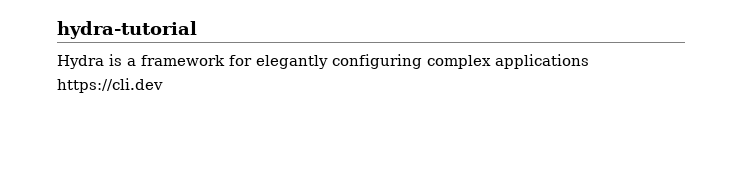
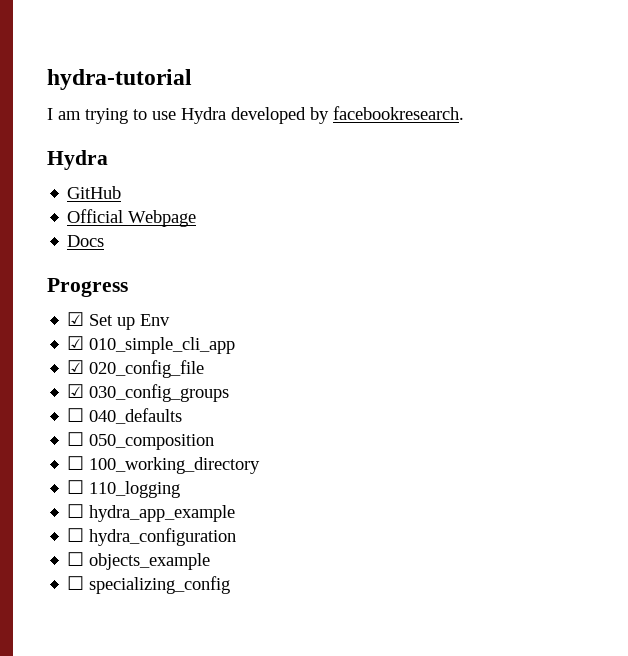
[57,54,589,69] [57,78,163,93] Hydra is a framework for elegantly configuring complex applications https://cli.dev -> [47,106,464,124] [47,150,108,170] [67,186,122,199] [67,209,197,227] [67,235,105,247] [47,278,128,297] [67,312,171,330] [67,336,236,354] [67,360,205,378] [67,384,230,402] [67,408,183,424] [67,432,215,450] [67,456,261,474] [67,480,181,498] [67,504,236,522] [67,528,237,546] [67,552,211,570] [67,576,231,594] I am trying to use Hydra developed by facebookresearch. // Hydra // GitHub // Official Webpage // Docs // Progress // ☑ Set up Env // ☑ 010_simple_cli_app // ☑ 020_config_file // ☑ 030_config_groups // ☐ 040_defaults // ☐ 050_composition // ☐ 100_working_directory // ☐ 110_logging // ☐ hydra_app_example // ☐ hydra_configuration // ☐ objects_example // ☐ specializing_config

